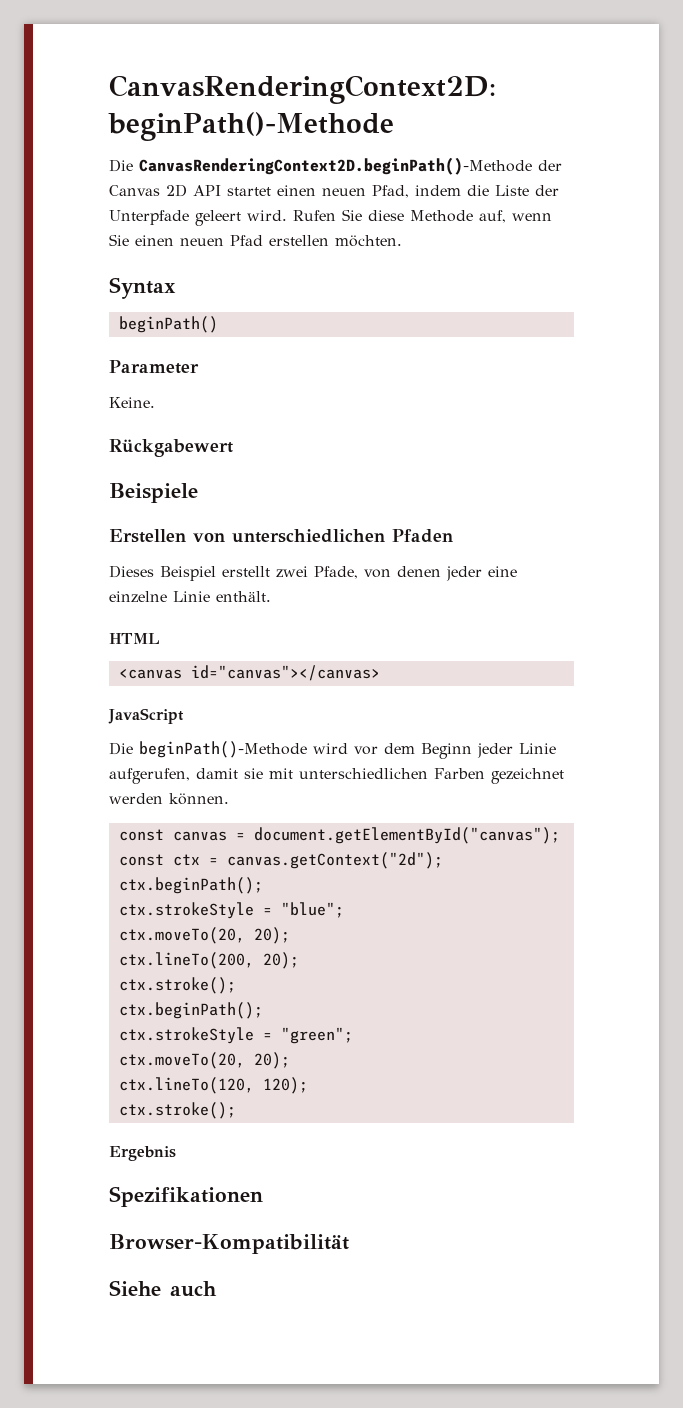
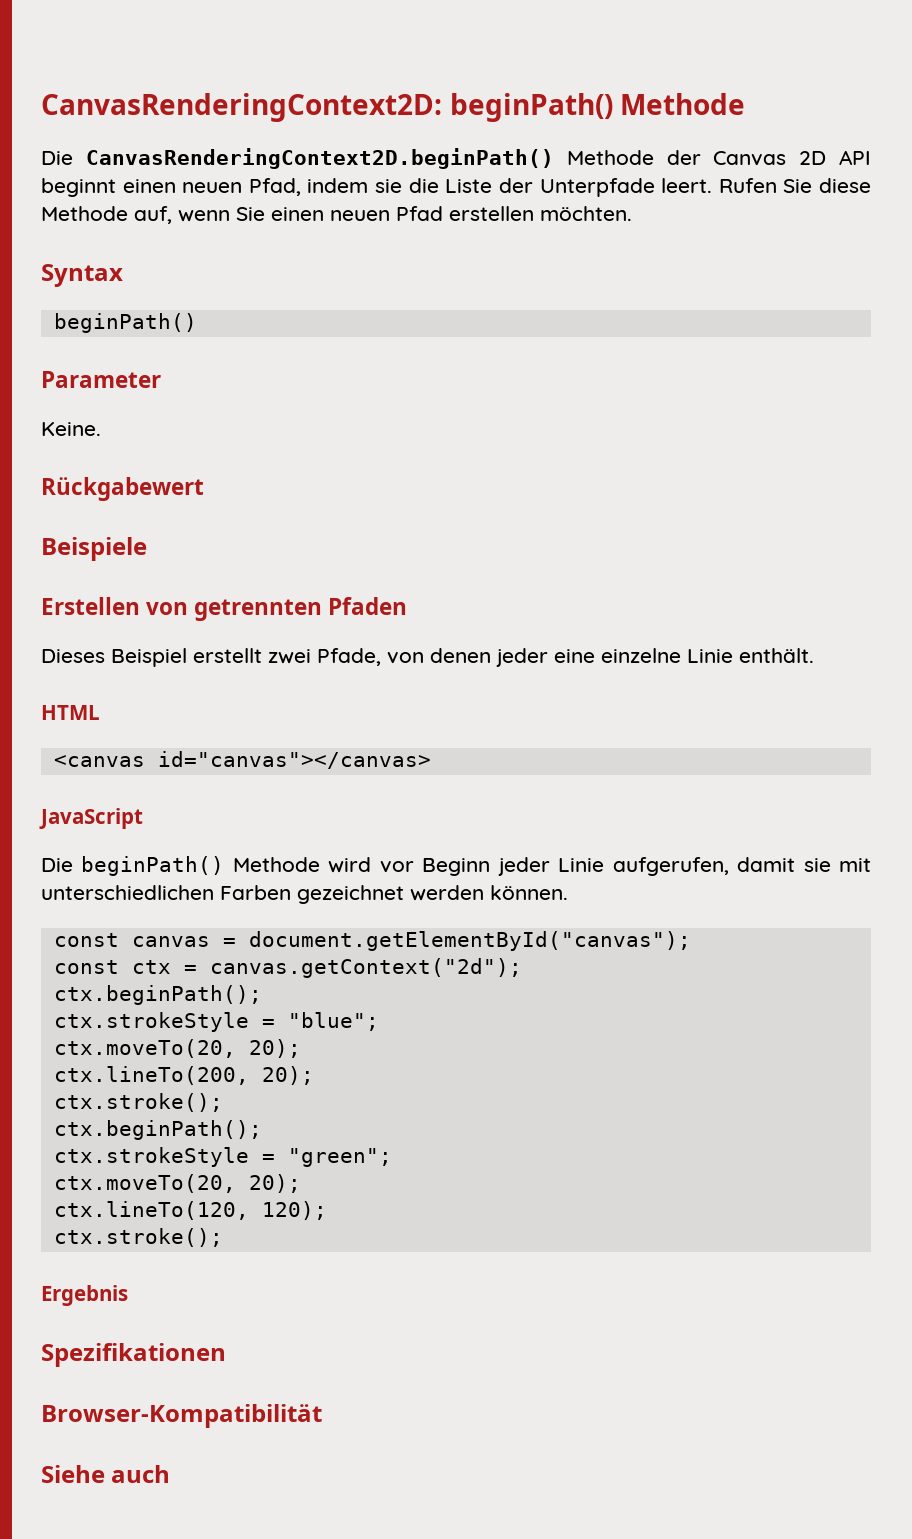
[108,112,394,141] [109,157,532,175] beginPath()-Methode // Die CanvasRenderingContext2D.beginPath()-Methode -> [449,93,746,122] [41,148,654,169] beginPath() Methode // Die CanvasRenderingContext2D.beginPath() Methode
[227,187,271,196] startet -> [41,178,116,197] beginnt
(461, 190) none -> [375,179,403,193] sie
[195,210,287,226] geleert wird. -> [661,178,713,193] leert.
[232,529,385,543] unterschiedlichen -> [194,599,323,621] getrennten
[139,741,307,758] beginPath()-Methode -> [81,856,320,876] beginPath() Methode
[384,743,415,754] dem -> (414, 867) none

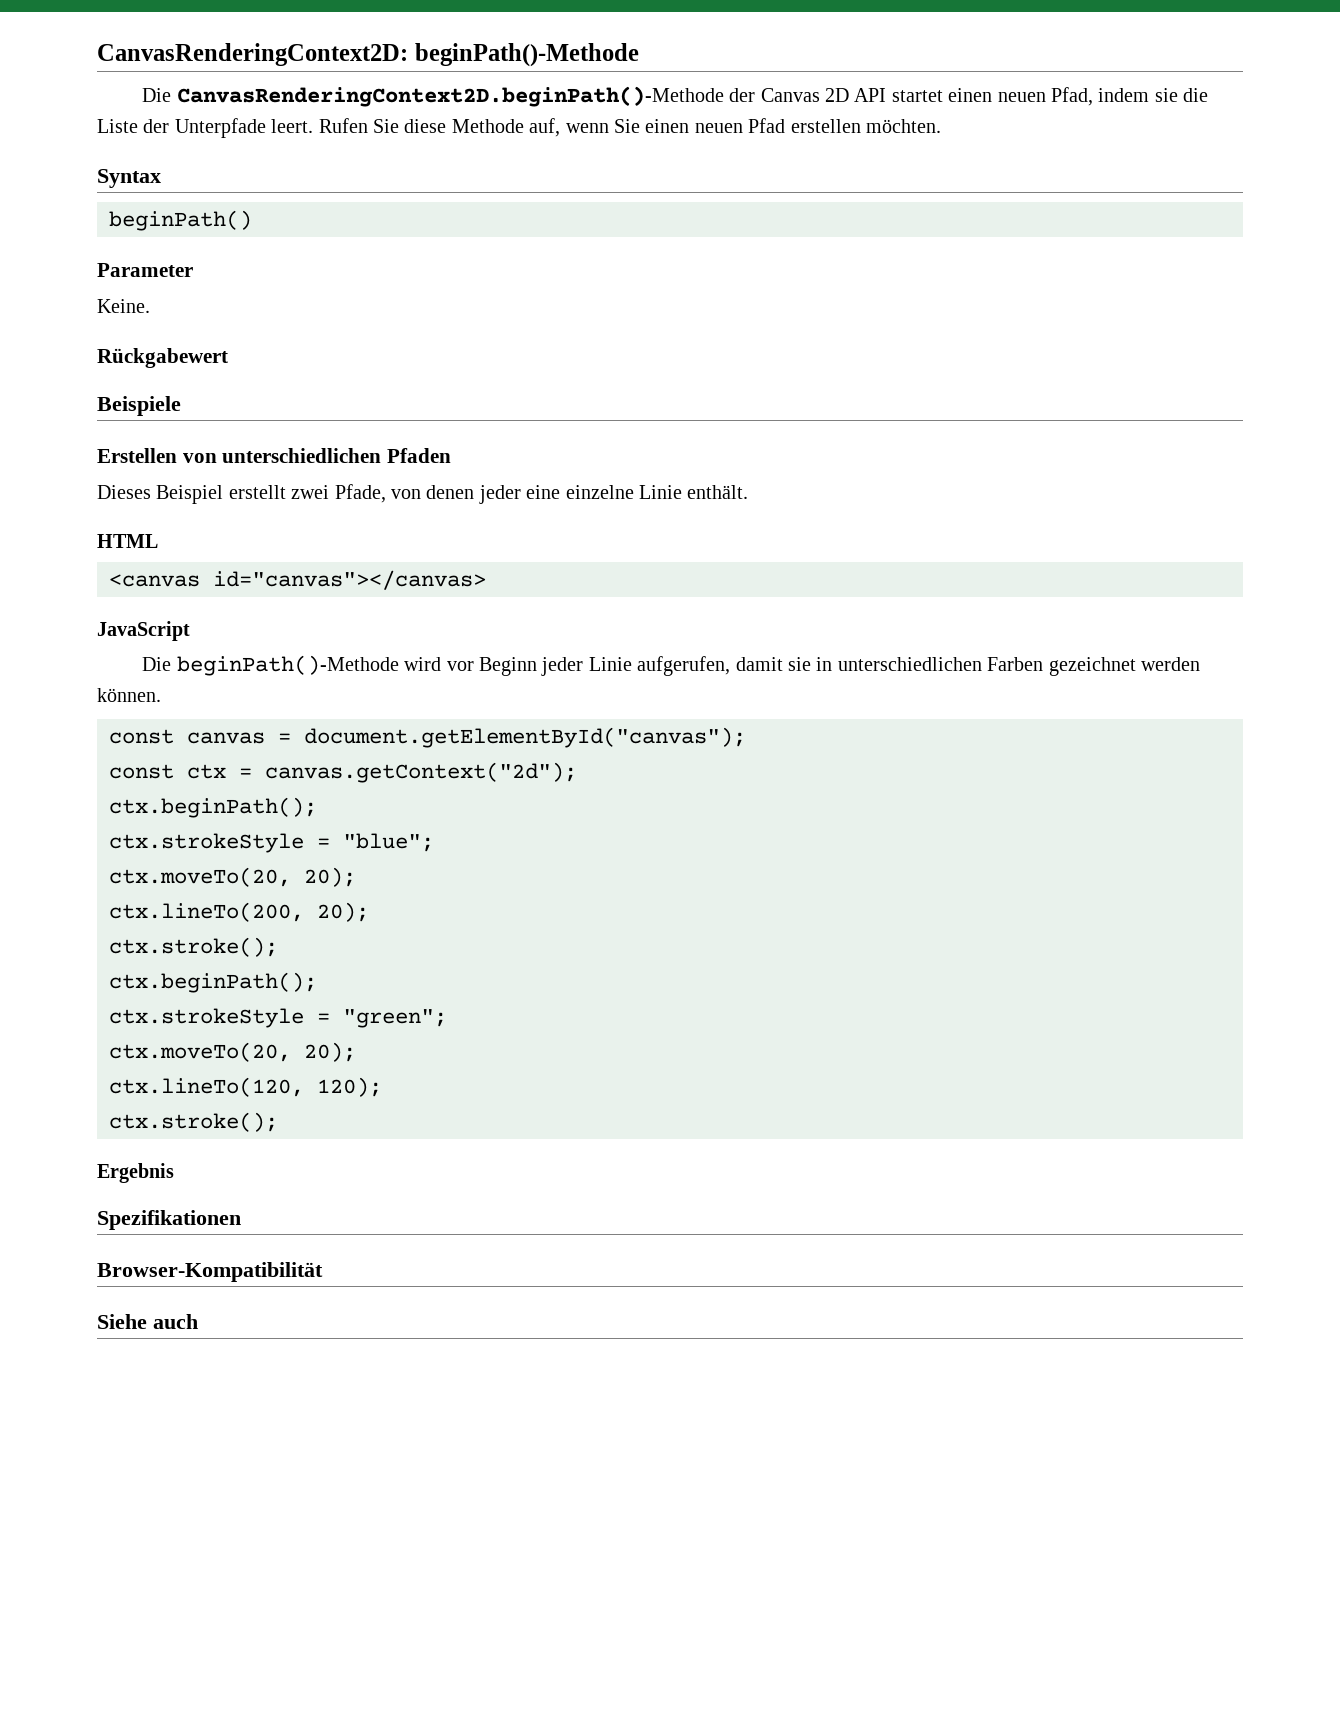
[449,93,746,122] [41,148,654,169] beginPath() Methode // Die CanvasRenderingContext2D.beginPath() Methode -> [414,43,639,67] [142,86,724,107] beginPath()-Methode // Die CanvasRenderingContext2D.beginPath()-Methode
[41,178,116,197] beginnt -> [891,90,943,102] startet
[194,599,323,621] getrennten -> [222,448,382,463] unterschiedlichen
[81,856,320,876] beginPath() Methode -> [176,655,399,676] beginPath()-Methode
[839,858,872,872] mit -> [816,657,833,671] in

